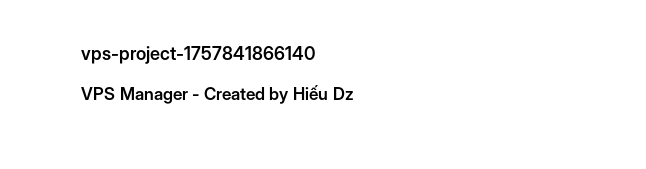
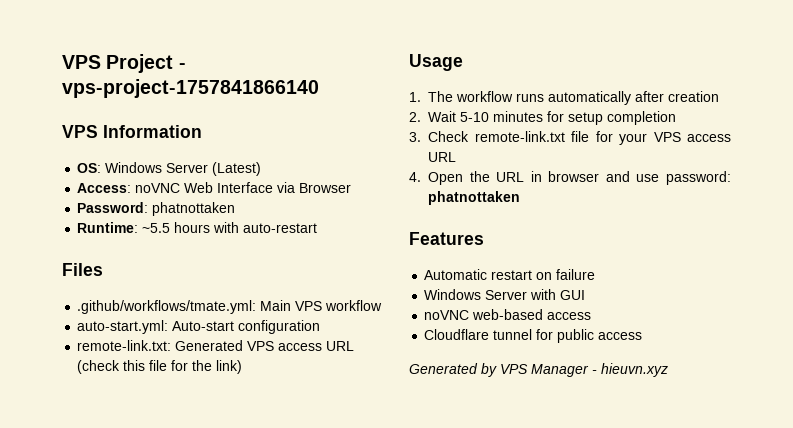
(81, 55) none -> [62,54,186,73] VPS Project -
[119,85,354,104] Manager - Created by Hiếu Dz -> [103,125,202,138] [77,162,262,176] [77,182,352,193] [77,202,236,216] [77,222,318,233] [62,263,103,276] [77,300,383,314] [77,320,321,334] [77,340,355,351] [77,360,243,374] [409,54,463,71] [409,91,720,105] [409,111,677,125] [409,131,731,145] [428,152,457,162] [409,171,731,185] [428,191,521,205] [409,232,484,245] [424,269,596,280] [424,289,586,300] [424,309,592,320] [424,329,643,343] [409,363,668,377] Information // OS: Windows Server (Latest) // Access: noVNC Web Interface via Browser // Password: phatnottaken // Runtime: ~5.5 hours with auto-restart // Files // .github/workflows/tmate.yml: Main VPS workflow // auto-start.yml: Auto-start configuration // remote-link.txt: Generated VPS access URL (check this file for the link) // Usage // 1. The workflow runs automatically after creation // 2. Wait 5-10 minutes for setup completion // 3. Check remote-link.txt file for your VPS access URL // 4. Open the URL in browser and use password: phatnottaken // Features // Automatic restart on failure // Windows Server with GUI // noVNC web-based access // Cloudflare tunnel for public access // Generated by VPS Manager - hieuvn.xyz

